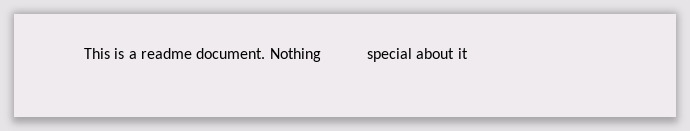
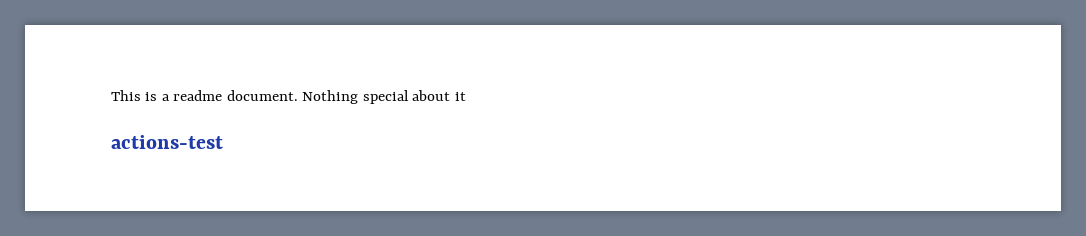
(468, 53) none -> [111,135,223,149] // actions-test

